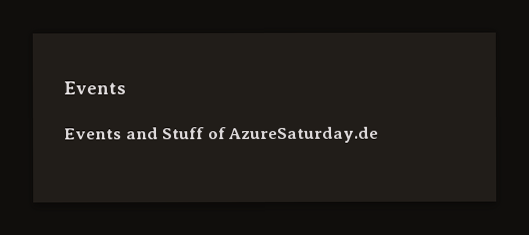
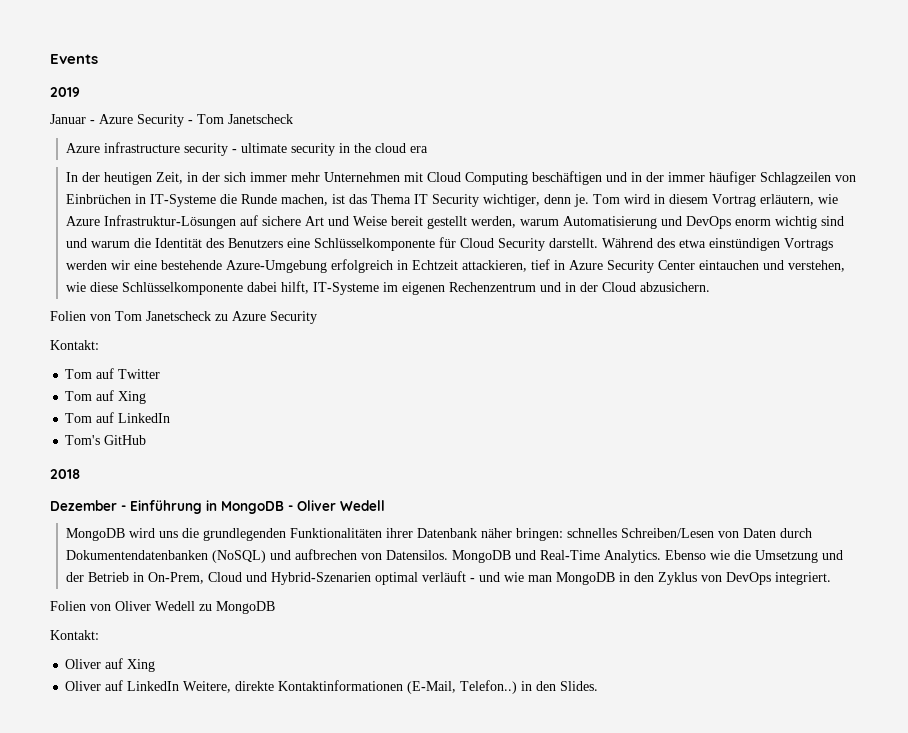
[64,126,380,144] Events and Stuff of AzureSaturday.de -> [50,87,80,97] [50,114,293,127] [65,142,428,156] [65,171,856,185] [65,194,838,207] [65,215,844,229] [65,237,833,251] [65,259,845,273] [65,281,710,295] [50,311,317,324] [50,340,99,350] [65,368,161,379] [65,390,147,404] [65,412,171,423] [65,435,147,445] [50,469,80,479] [50,500,385,514] [65,528,812,541] [65,549,843,563] [65,571,831,585] [50,601,275,614] [50,630,99,640] [65,658,156,672] [65,680,599,694] 2019 // Januar - Azure Security - Tom Janetscheck // Azure infrastructure security - ultimate security in the cloud era // In der heutigen Zeit, in der sich immer mehr Unternehmen mit Cloud Computing beschäftigen und in der immer häufiger Schlagzeilen von Einbrüchen in IT-Systeme die Runde machen, ist das Thema IT Security wichtiger, denn je. Tom wird in diesem Vortrag erläutern, wie Azure Infrastruktur-Lösungen auf sichere Art und Weise bereit gestellt werden, warum Automatisierung und DevOps enorm wichtig sind und warum die Identität des Benutzers eine Schlüsselkomponente für Cloud Security darstellt. Während des etwa einstündigen Vortrags werden wir eine bestehende Azure-Umgebung erfolgreich in Echtzeit attackieren, tief in Azure Security Center eintauchen und verstehen, wie diese Schlüsselkomponente dabei hilft, IT-Systeme im eigenen Rechenzentrum und in der Cloud abzusichern. // Folien von Tom Janetscheck zu Azure Security // Kontakt: // Tom auf Twitter // Tom auf Xing // Tom auf LinkedIn // Tom's GitHub // 2018 // Dezember - Einführung in MongoDB - Oliver Wedell // MongoDB wird uns die grundlegenden Funktionalitäten ihrer Datenbank näher bringen: schnelles Schreiben/Lesen von Daten durch Dokumentendatenbanken (NoSQL) und aufbrechen von Datensilos. MongoDB und Real-Time Analytics. Ebenso wie die Umsetzung und der Betrieb in On-Prem, Cloud und Hybrid-Szenarien optimal verläuft - und wie man MongoDB in den Zyklus von DevOps integriert. // Folien von Oliver Wedell zu MongoDB // Kontakt: // Oliver auf Xing // Oliver auf LinkedIn Weitere, direkte Kontaktinformationen (E-Mail, Telefon..) in den Slides.

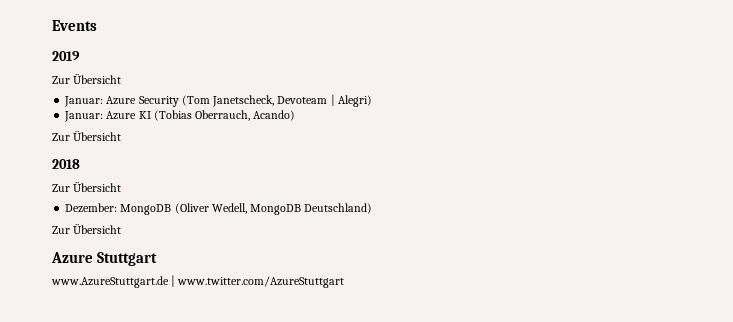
[50,114,293,127] [65,142,428,156] [65,171,856,185] [65,194,838,207] [65,215,844,229] [65,237,833,251] [65,259,845,273] [65,281,710,295] [50,311,317,324] [50,340,99,350] [65,368,161,379] [65,390,147,404] [65,412,171,423] [65,435,147,445] [50,469,80,479] [50,500,385,514] [65,528,812,541] [65,549,843,563] [65,571,831,585] [50,601,275,614] [50,630,99,640] [65,658,156,672] [65,680,599,694] Januar - Azure Security - Tom Janetscheck // Azure infrastructure security - ultimate security in the cloud era // In der heutigen Zeit, in der sich immer mehr Unternehmen mit Cloud Computing beschäftigen und in der immer häufiger Schlagzeilen von Einbrüchen in IT-Systeme die Runde machen, ist das Thema IT Security wichtiger, denn je. Tom wird in diesem Vortrag erläutern, wie Azure Infrastruktur-Lösungen auf sichere Art und Weise bereit gestellt werden, warum Automatisierung und DevOps enorm wichtig sind und warum die Identität des Benutzers eine Schlüsselkomponente für Cloud Security darstellt. Während des etwa einstündigen Vortrags werden wir eine bestehende Azure-Umgebung erfolgreich in Echtzeit attackieren, tief in Azure Security Center eintauchen und verstehen, wie diese Schlüsselkomponente dabei hilft, IT-Systeme im eigenen Rechenzentrum und in der Cloud abzusichern. // Folien von Tom Janetscheck zu Azure Security // Kontakt: // Tom auf Twitter // Tom auf Xing // Tom auf LinkedIn // Tom's GitHub // 2018 // Dezember - Einführung in MongoDB - Oliver Wedell // MongoDB wird uns die grundlegenden Funktionalitäten ihrer Datenbank näher bringen: schnelles Schreiben/Lesen von Daten durch Dokumentendatenbanken (NoSQL) und aufbrechen von Datensilos. MongoDB und Real-Time Analytics. Ebenso wie die Umsetzung und der Betrieb in On-Prem, Cloud und Hybrid-Szenarien optimal verläuft - und wie man MongoDB in den Zyklus von DevOps integriert. // Folien von Oliver Wedell zu MongoDB // Kontakt: // Oliver auf Xing // Oliver auf LinkedIn Weitere, direkte Kontaktinformationen (E-Mail, Telefon..) in den Slides. -> [52,73,122,84] [64,94,372,107] [64,110,296,122] [52,130,122,141] [52,159,80,169] [52,181,122,192] [65,203,373,215] [52,223,122,234] [51,252,158,266] [51,275,345,288] Zur Übersicht // Januar: Azure Security (Tom Janetscheck, Devoteam | Alegri) // Januar: Azure KI (Tobias Oberrauch, Acando) // Zur Übersicht // 2018 // Zur Übersicht // Dezember: MongoDB (Oliver Wedell, MongoDB Deutschland) // Zur Übersicht // Azure Stuttgart // www.AzureStuttgart.de | www.twitter.com/AzureStuttgart

